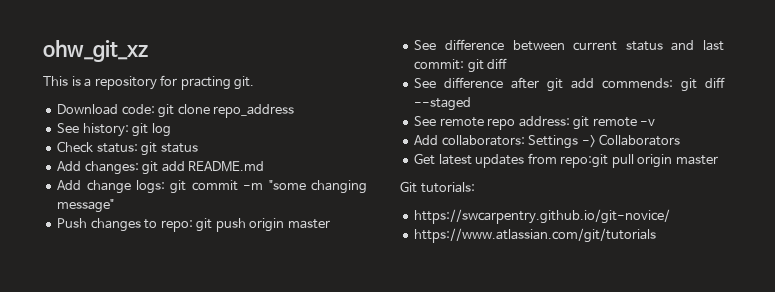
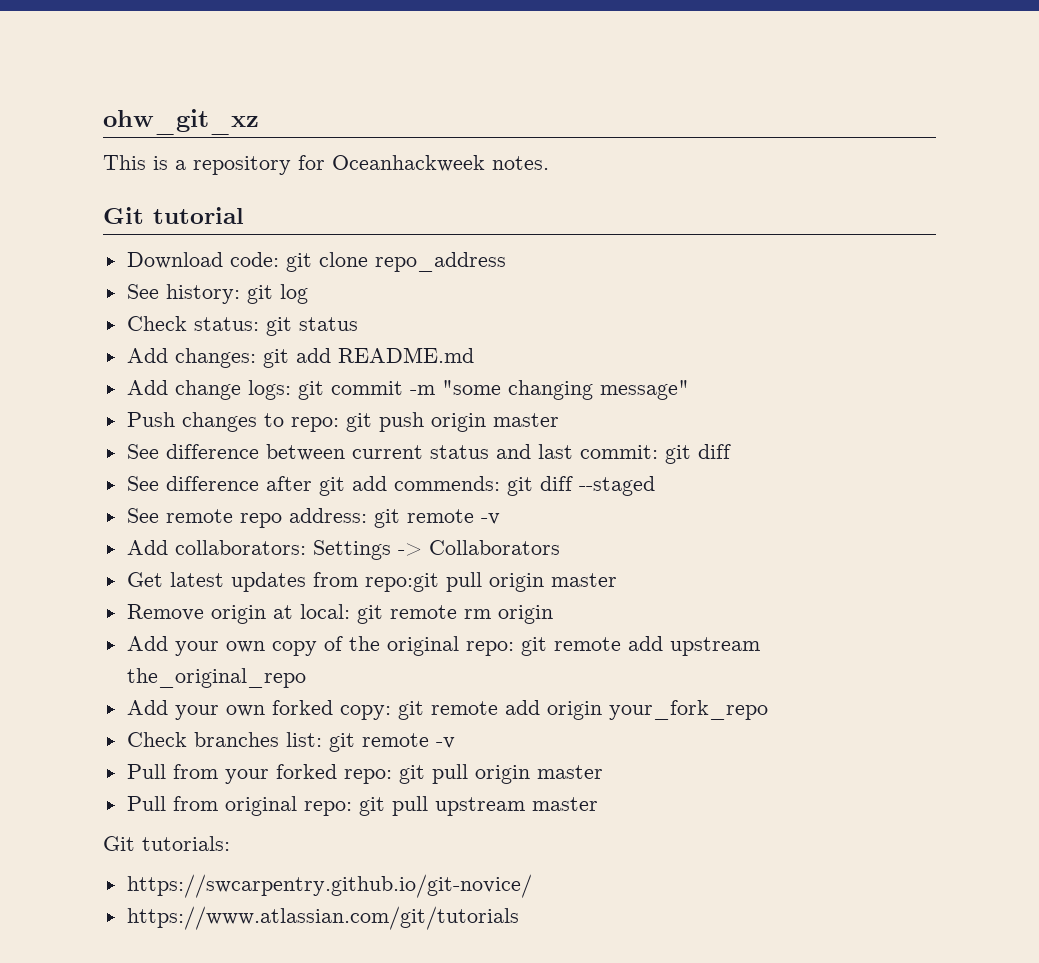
[180,76,255,90] practing git. -> [332,155,549,172] [103,207,244,224] Oceanhackweek notes. // Git tutorial
(718, 160) none -> [126,604,553,624] [126,636,760,656] [126,668,306,688] [126,700,768,720] [126,732,455,752] [126,764,603,784] [126,796,598,816] // Remove origin at local: git remote rm origin // Add your own copy of the original repo: git remote add upstream the_original_repo // Add your own forked copy: git remote add origin your_fork_repo // Check branches list: git remote -v // Pull from your forked repo: git pull origin master // Pull from original repo: git pull upstream master

